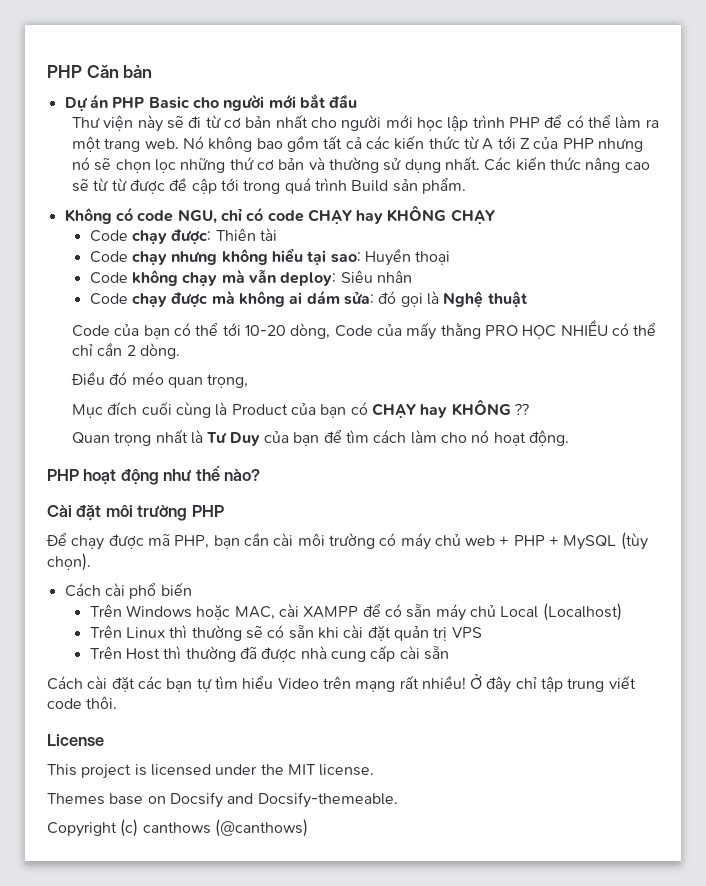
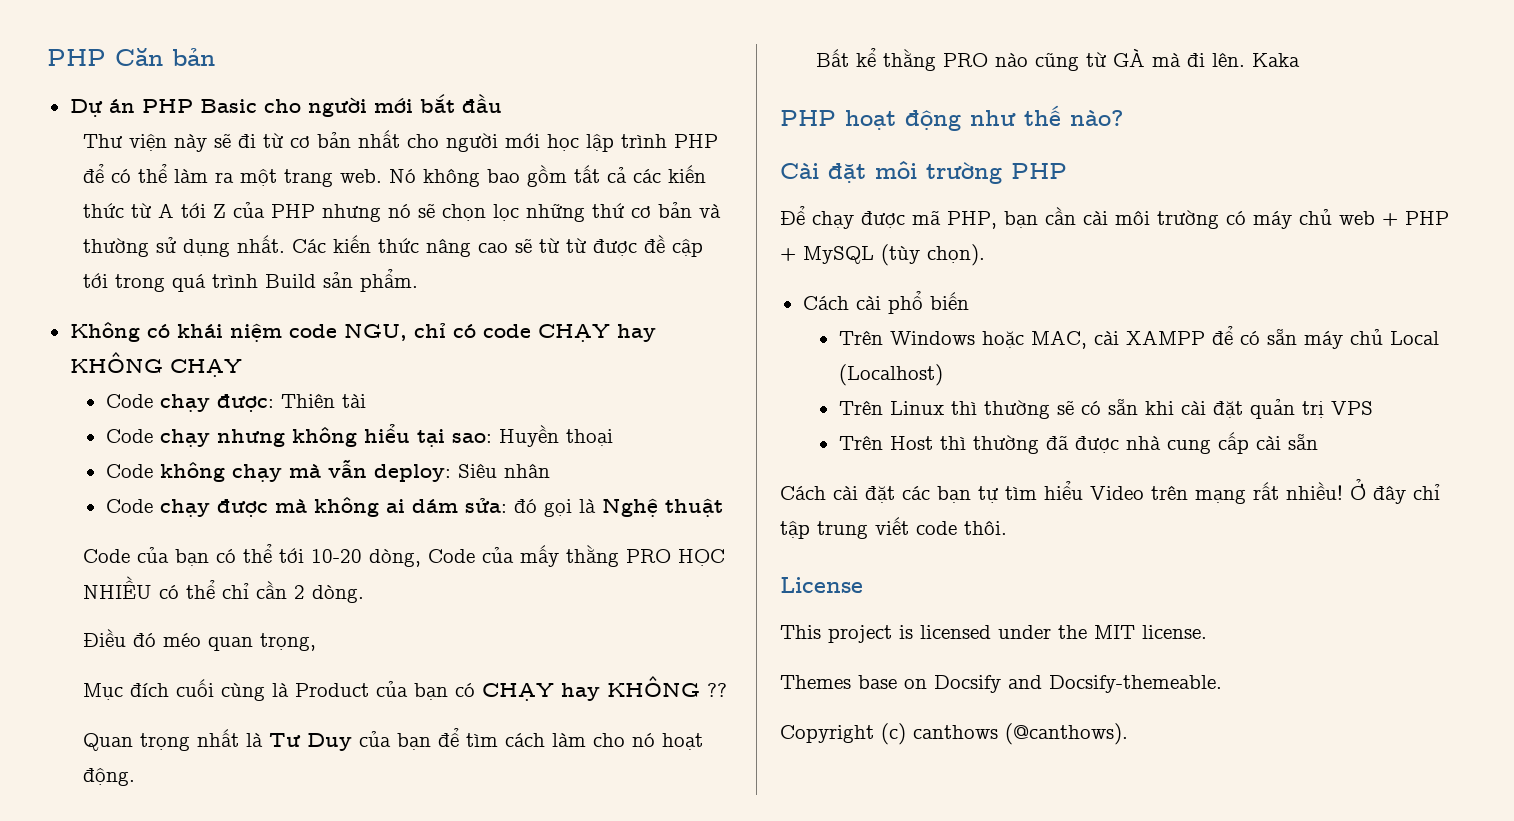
(133, 214) none -> [176,323,282,342] khái niệm
(569, 438) none -> [816,48,1301,71] // Bất kể thằng PRO nào cũng từ GÀ mà đi lên. Kaka
[214,819,308,837] (@canthows) -> [1005,723,1128,745] (@canthows).

